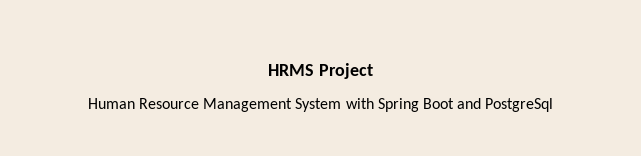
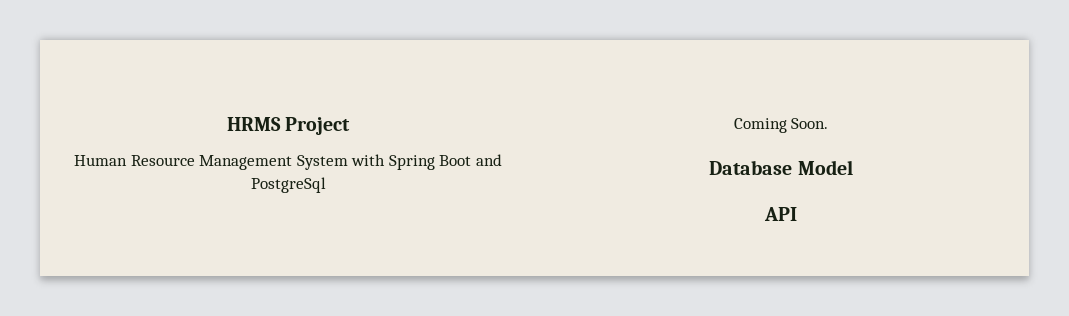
(554, 105) none -> [733,118,829,133] [709,160,853,175] [764,207,797,221] // Coming Soon. // Database Model // API

